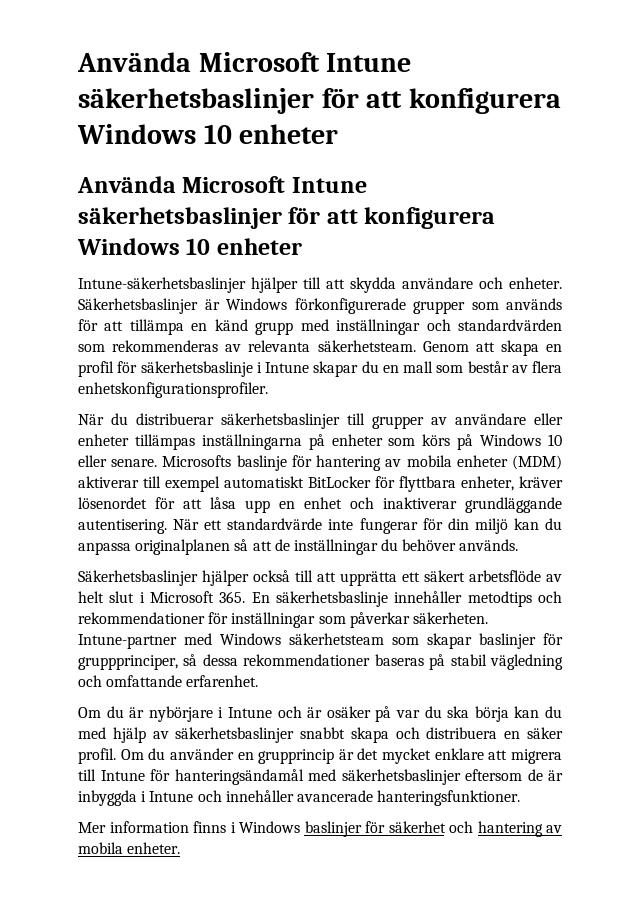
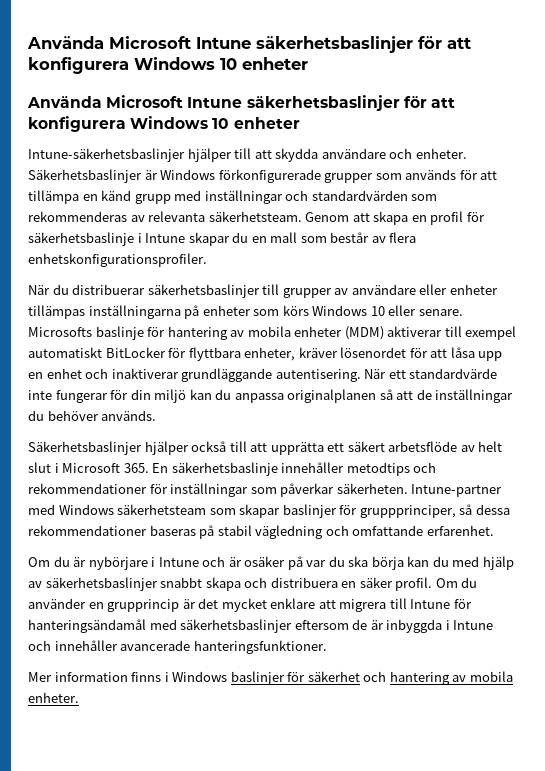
[457,434,474,450] på -> (309, 310) none

